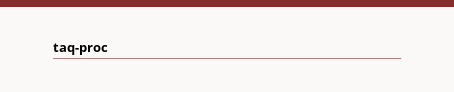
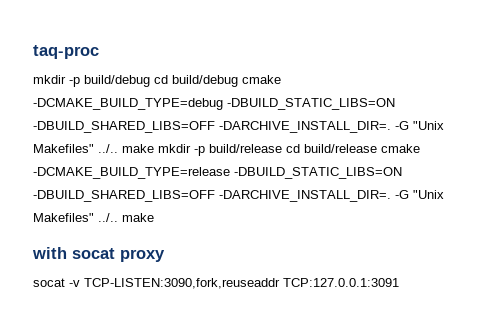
(108, 49) none -> [33,75,281,87] [33,98,395,110] [33,121,444,133] [33,144,420,156] [33,167,402,179] [33,190,444,202] [33,213,154,222] [32,247,165,262] [33,278,399,289] // mkdir -p build/debug cd build/debug cmake -DCMAKE_BUILD_TYPE=debug -DBUILD_STATIC_LIBS=ON -DBUILD_SHARED_LIBS=OFF -DARCHIVE_INSTALL_DIR=. -G "Unix Makefiles" ../.. make mkdir -p build/release cd build/release cmake -DCMAKE_BUILD_TYPE=release -DBUILD_STATIC_LIBS=ON -DBUILD_SHARED_LIBS=OFF -DARCHIVE_INSTALL_DIR=. -G "Unix Makefiles" ../.. make // with socat proxy // socat -v TCP-LISTEN:3090,fork,reuseaddr TCP:127.0.0.1:3091

